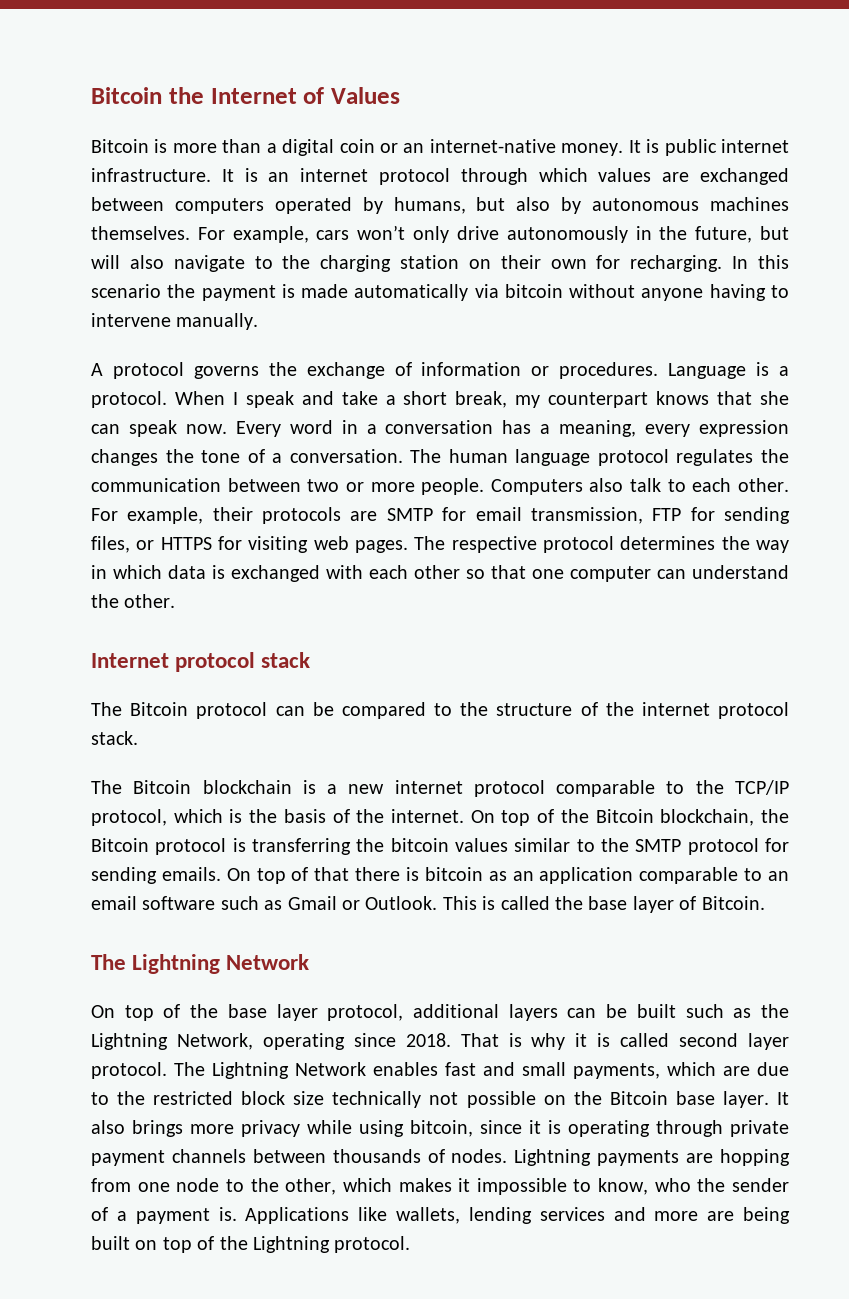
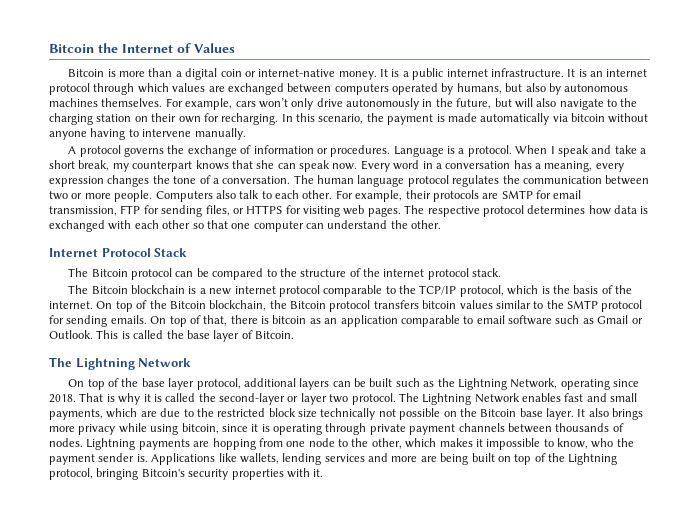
[403,143,425,153] an -> (256, 74) none
(660, 146) none -> [402,71,409,77] a
[91,284,161,298] scenario -> [318,114,364,124] scenario,
[721,536,790,553] [91,565,162,579] the way in which -> [588,205,611,215] how
[175,652,311,672] protocol stack -> [101,248,188,257] Protocol Stack
[232,838,385,855] is transferring the -> [373,300,419,309] transfers
[314,867,350,881] that -> [203,315,228,326] that,
[768,871,789,881] an -> (474, 320) none
[679,1033,790,1050] second layer -> [198,393,349,405] the second-layer or layer two
[732,1178,789,1192] [91,1207,210,1224] sender of a payment -> [49,453,135,465] payment sender
[334,1236,411,1253] protocol. -> [49,468,324,480] protocol, bringing Bitcoin's security properties with it.

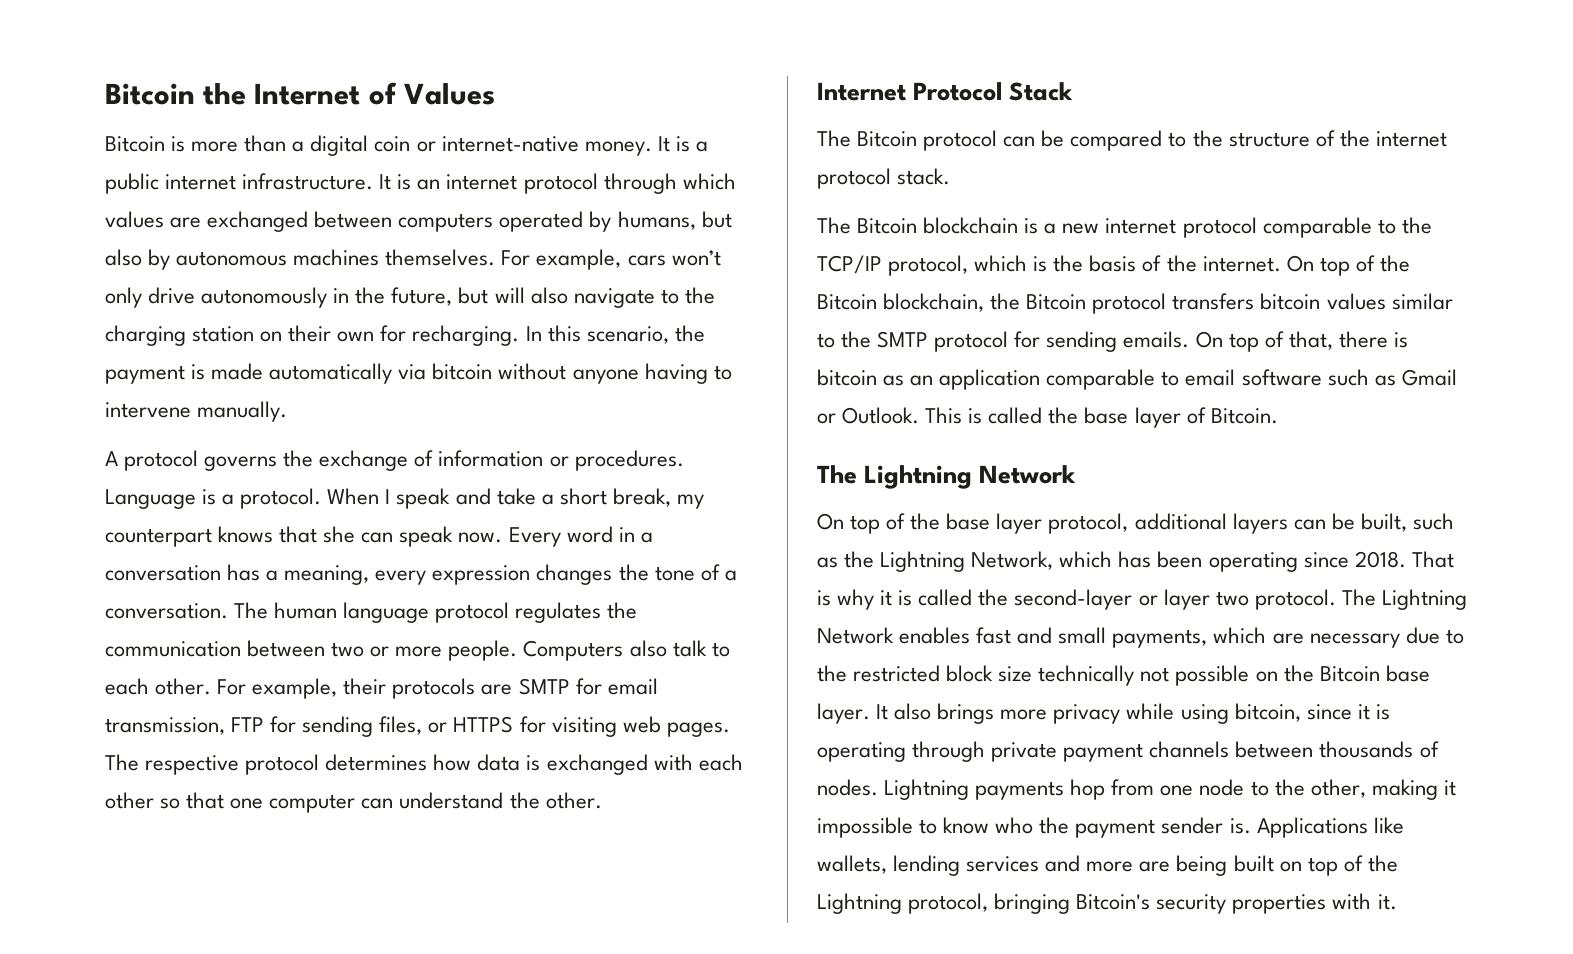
[369,378,393,387] built -> [1360,513,1407,532] built,
(558, 383) none -> [1059,551,1203,568] which has been
(157, 414) none -> [1309,633,1400,648] necessary
[193,438,256,450] are hopping -> [1070,779,1106,800] hop
[405,438,473,448] which makes -> [1371,779,1438,800] making
[557,438,588,449] know, -> [943,817,990,834] know

